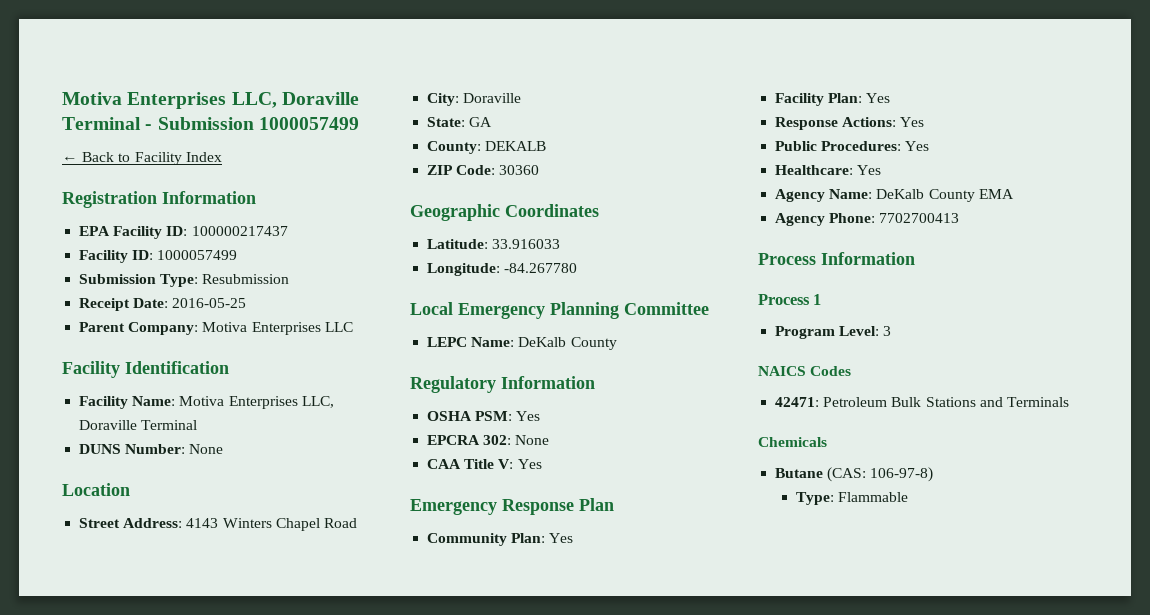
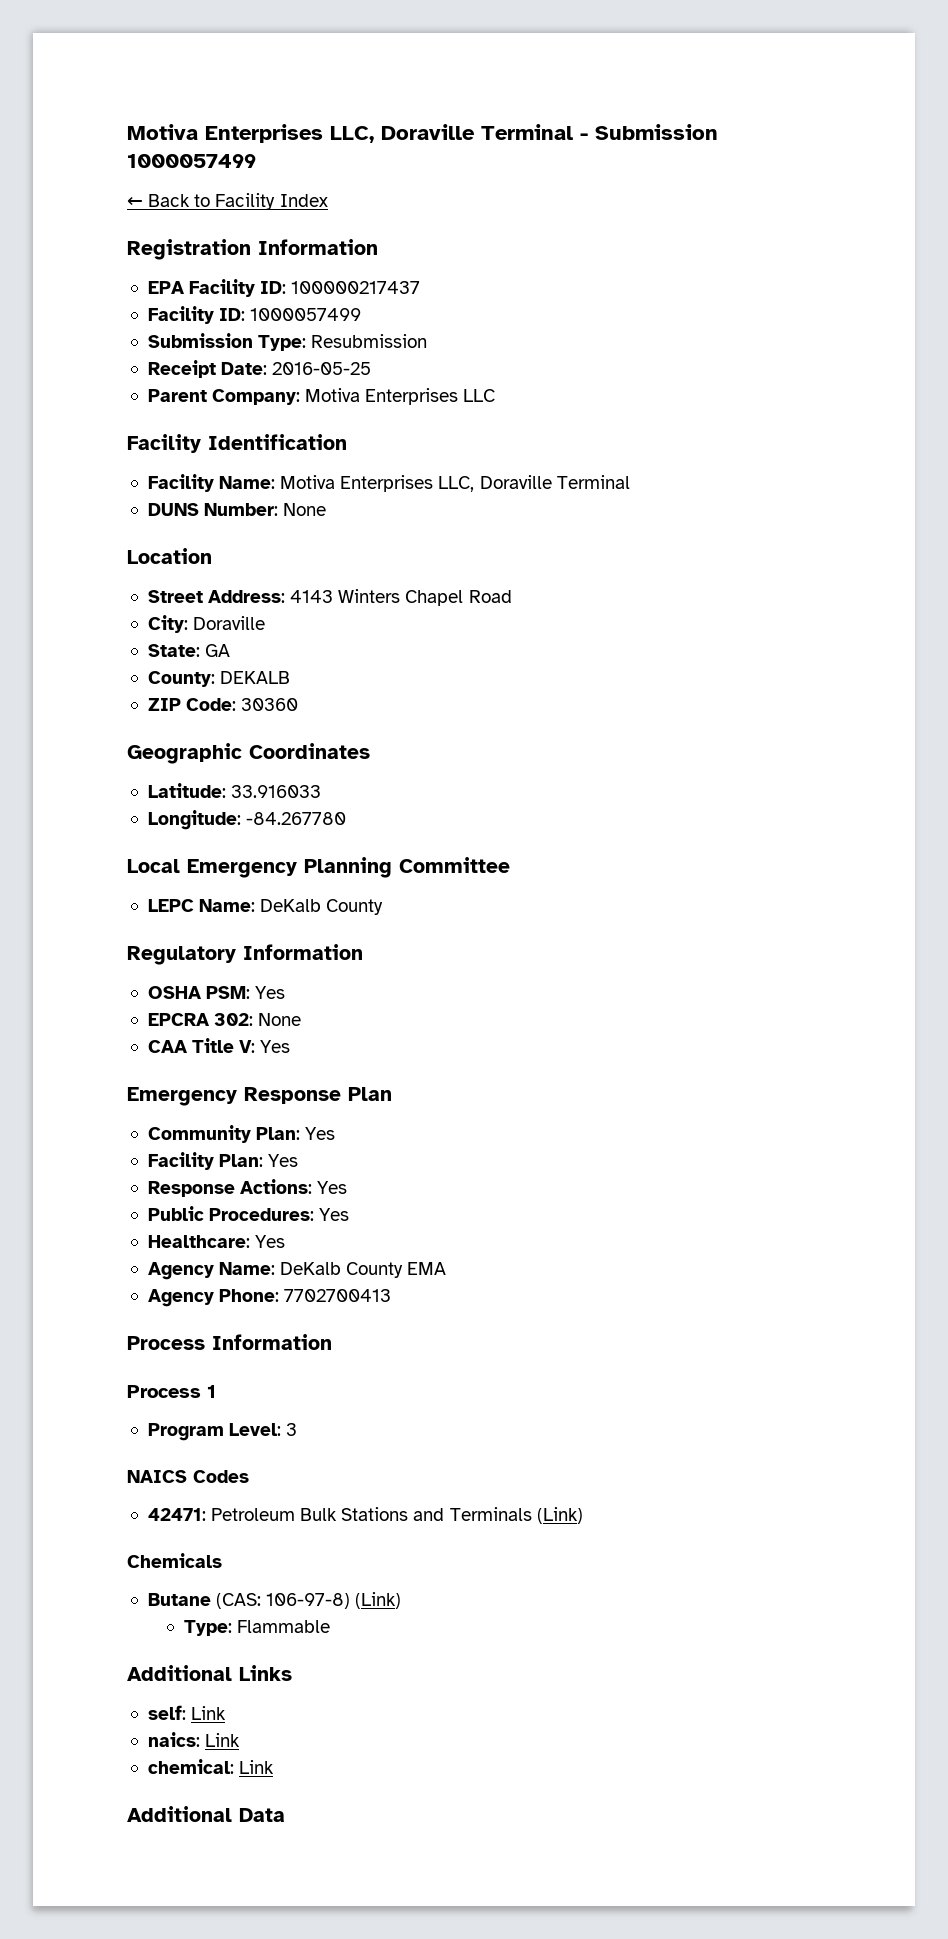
(1069, 402) none -> [536,1507,583,1524] (Link)
(934, 474) none -> [355,1592,402,1609] (Link)
(908, 497) none -> [127,1665,292,1681] [147,1705,227,1720] [147,1732,241,1747] [147,1759,275,1774] [127,1806,285,1822] // Additional Links // self: Link // naics: Link // chemical: Link // Additional Data

